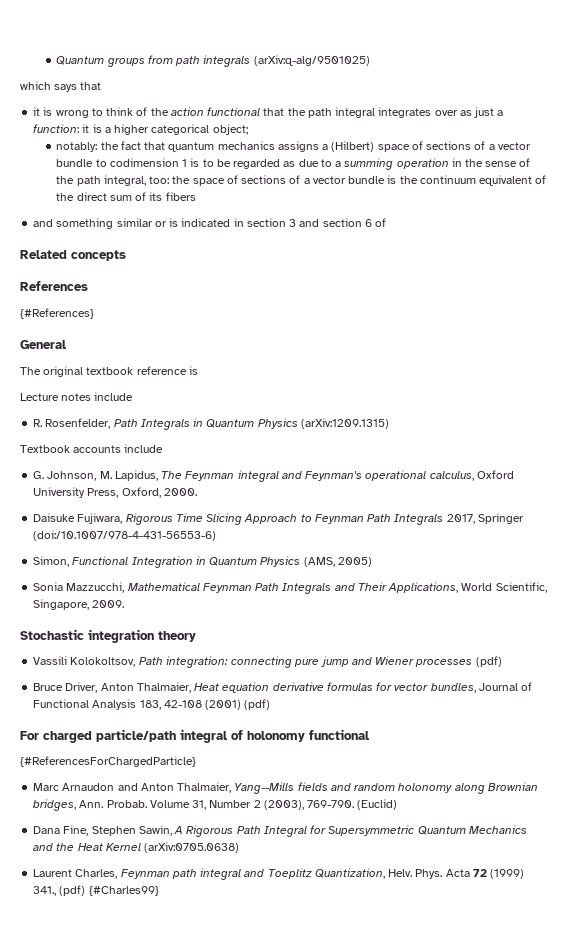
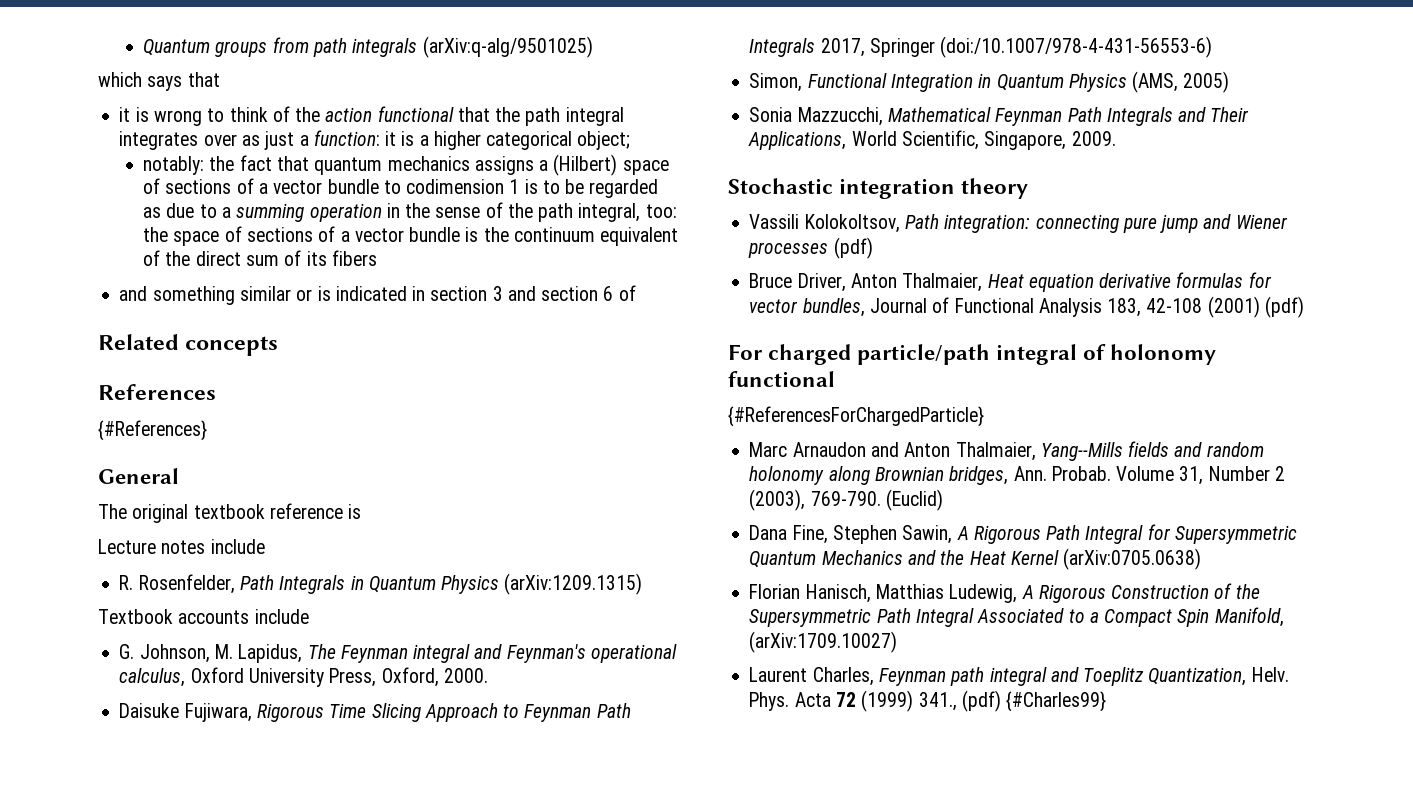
(240, 847) none -> [749,583,1260,603] [749,607,1284,627] [749,631,898,653] // Florian Hanisch, Matthias Ludewig, A Rigorous Construction of the Supersymmetric Path Integral Associated to a Compact Spin Manifold, (arXiv:1709.10027)

